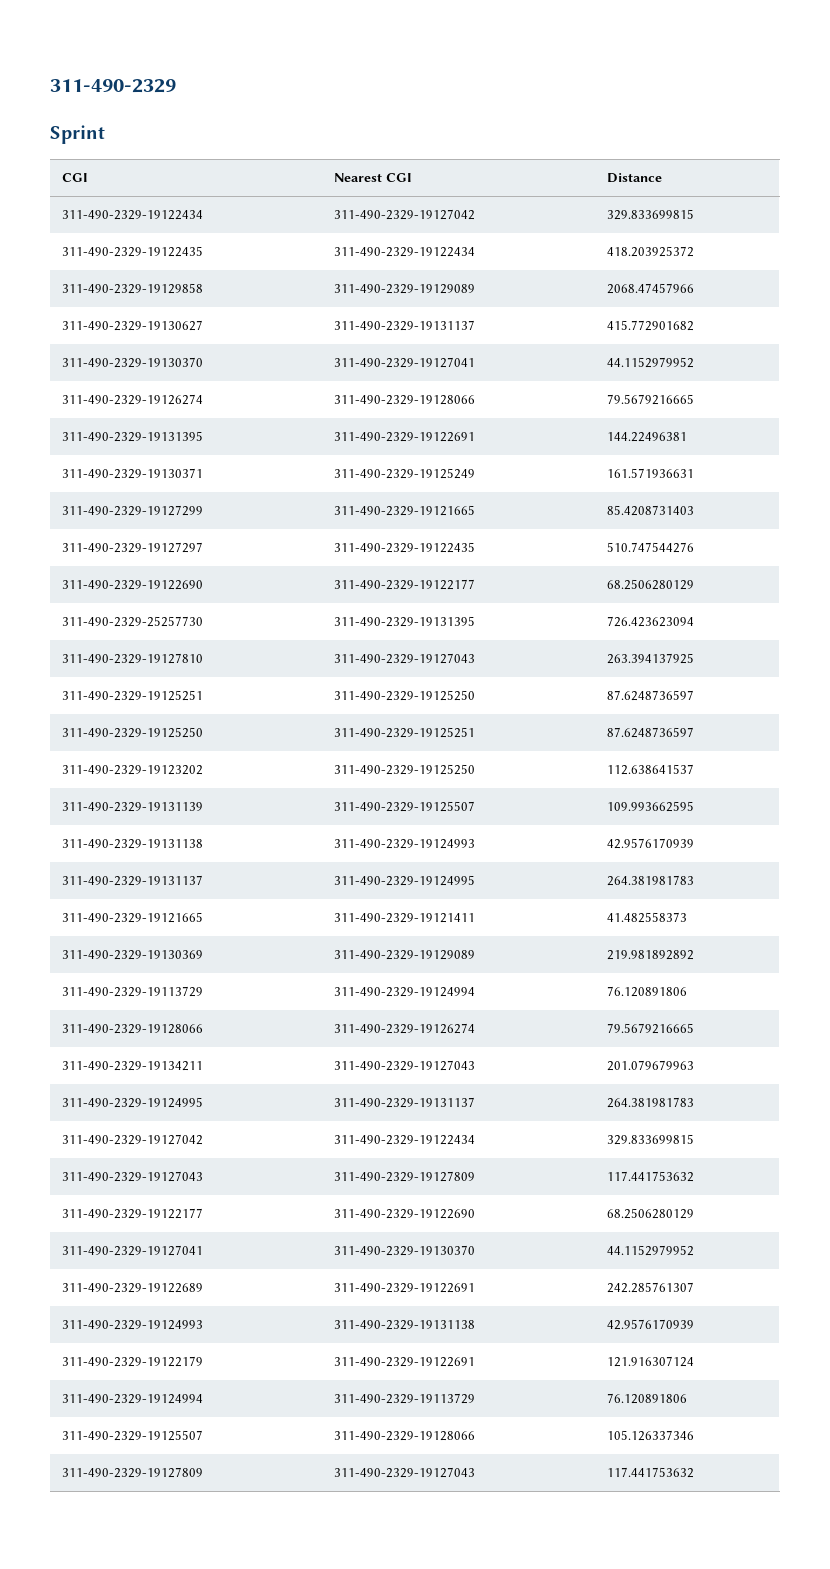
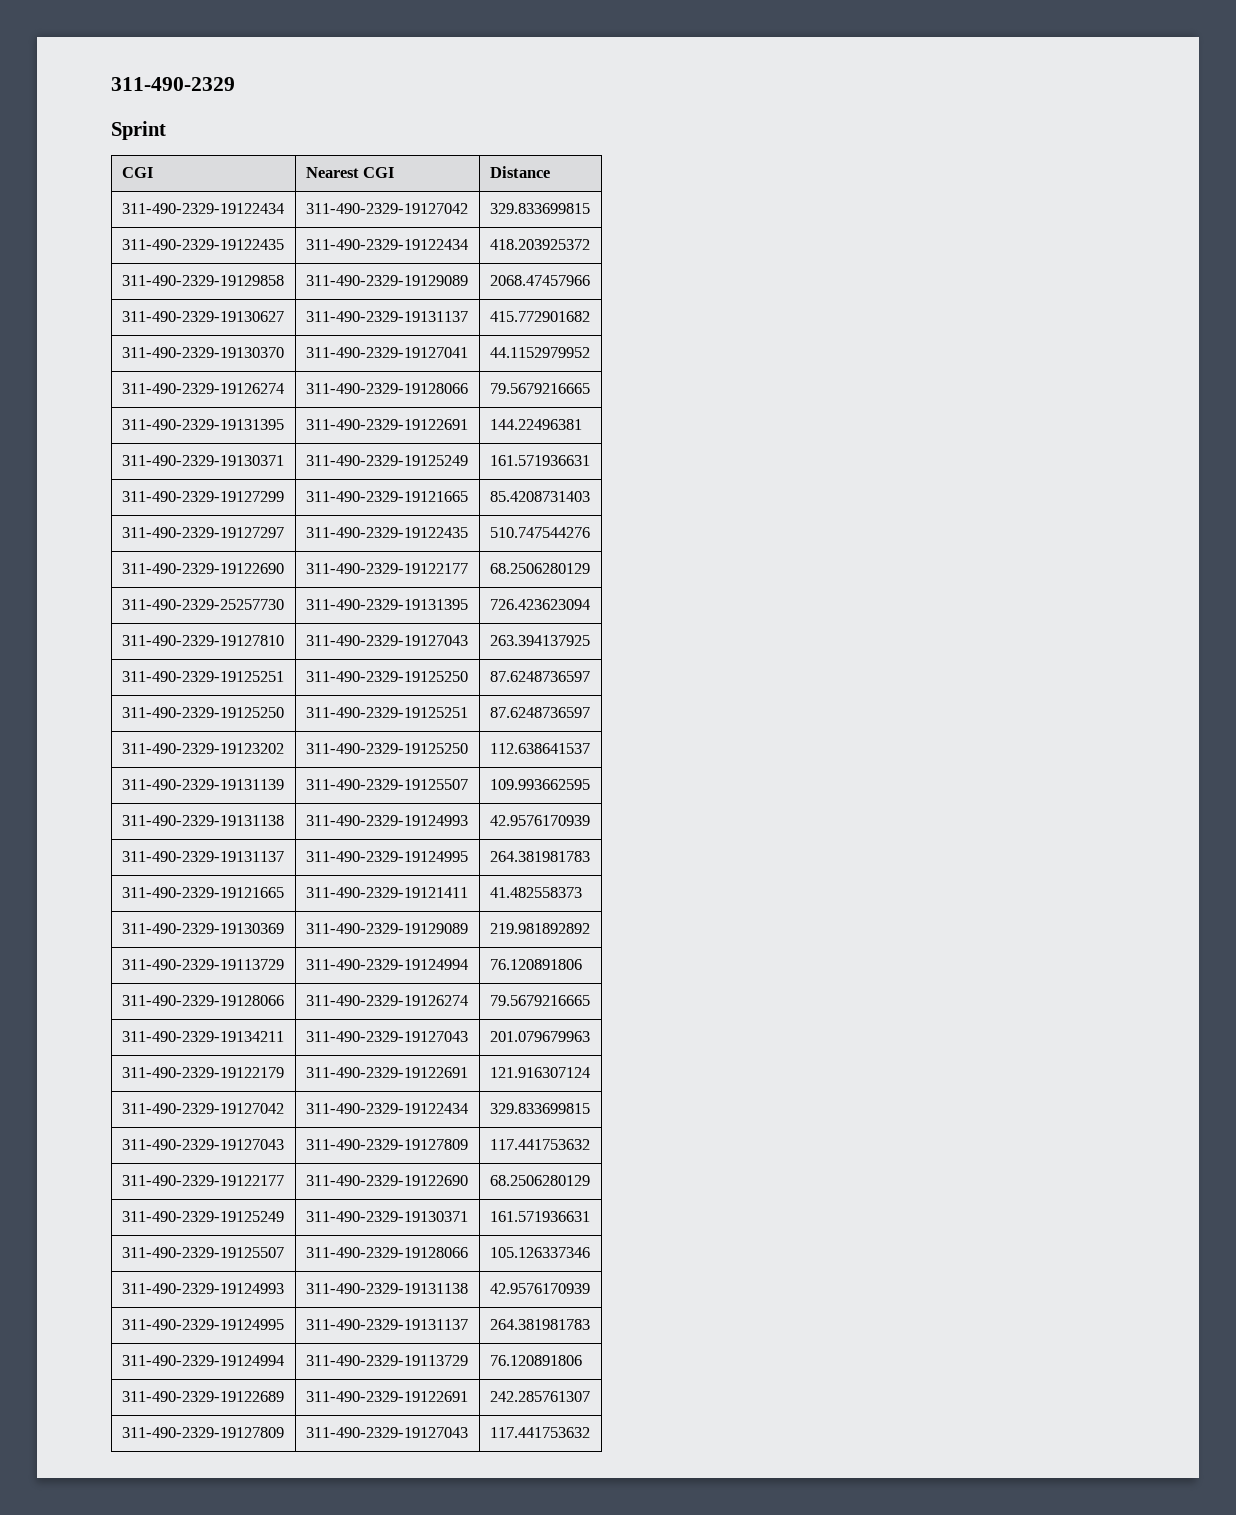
[61,1097,203,1108] [333,1097,475,1108] [606,1097,694,1108] 311-490-2329-19124995 | 311-490-2329-19131137 | 264.381981783 -> [121,1067,284,1078] [305,1067,468,1078] [489,1067,590,1078] 311-490-2329-19122179 | 311-490-2329-19122691 | 121.916307124
[61,1245,203,1256] [333,1245,475,1256] [606,1245,694,1256] [61,1283,203,1293] [333,1283,475,1293] [606,1282,694,1293] [61,1320,203,1330] [333,1320,475,1330] [606,1319,694,1330] [61,1356,203,1367] [333,1357,475,1367] [606,1356,694,1367] [61,1394,203,1404] [333,1393,475,1404] [606,1393,687,1404] [61,1430,203,1441] [333,1431,475,1441] [606,1430,694,1441] 311-490-2329-19127041 | 311-490-2329-19130370 | 44.1152979952 // 311-490-2329-19122689 | 311-490-2329-19122691 | 242.285761307 // 311-490-2329-19124993 | 311-490-2329-19131138 | 42.9576170939 // 311-490-2329-19122179 | 311-490-2329-19122691 | 121.916307124 // 311-490-2329-19124994 | 311-490-2329-19113729 | 76.120891806 // 311-490-2329-19125507 | 311-490-2329-19128066 | 105.126337346 -> [121,1211,284,1222] [305,1211,468,1222] [489,1211,590,1222] [121,1247,284,1258] [305,1247,468,1258] [489,1247,590,1258] [121,1283,284,1294] [305,1283,468,1294] [489,1283,590,1294] [121,1319,284,1330] [305,1319,468,1330] [489,1319,590,1330] [121,1355,284,1366] [305,1355,468,1366] [489,1355,582,1366] [121,1391,284,1402] [305,1391,468,1402] [489,1391,590,1402] 311-490-2329-19125249 | 311-490-2329-19130371 | 161.571936631 // 311-490-2329-19125507 | 311-490-2329-19128066 | 105.126337346 // 311-490-2329-19124993 | 311-490-2329-19131138 | 42.9576170939 // 311-490-2329-19124995 | 311-490-2329-19131137 | 264.381981783 // 311-490-2329-19124994 | 311-490-2329-19113729 | 76.120891806 // 311-490-2329-19122689 | 311-490-2329-19122691 | 242.285761307

